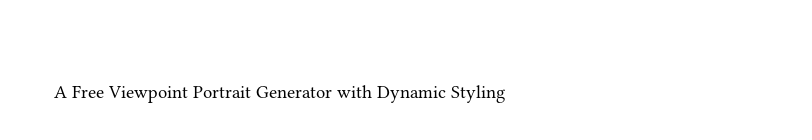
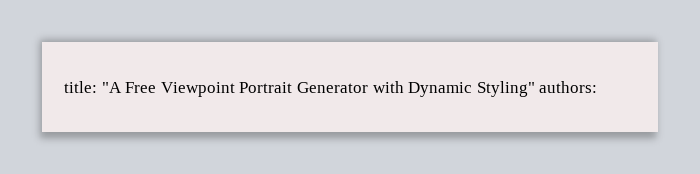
[54,86,67,98] A -> [64,81,122,93] title: "A
[451,85,505,103] Styling -> [476,81,598,97] Styling" authors:

